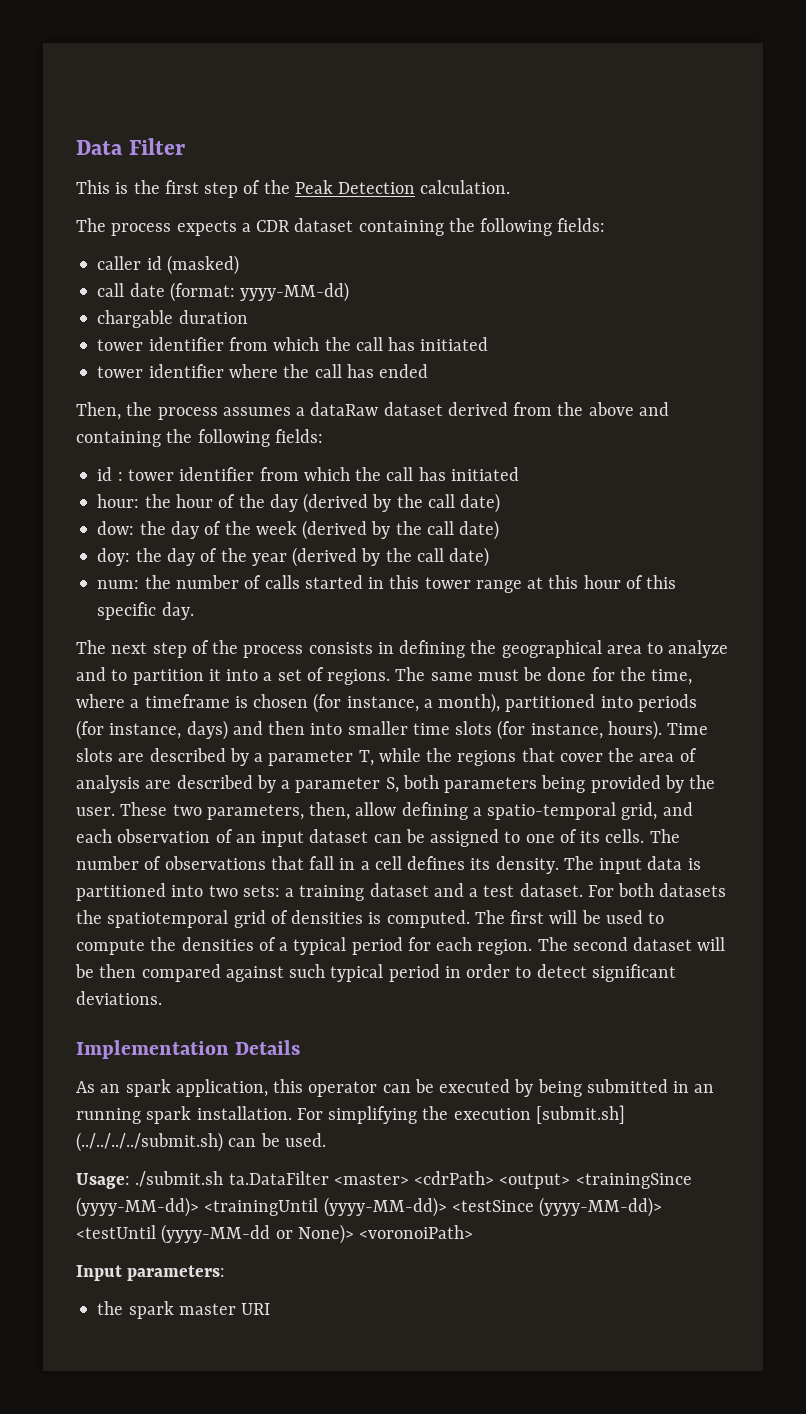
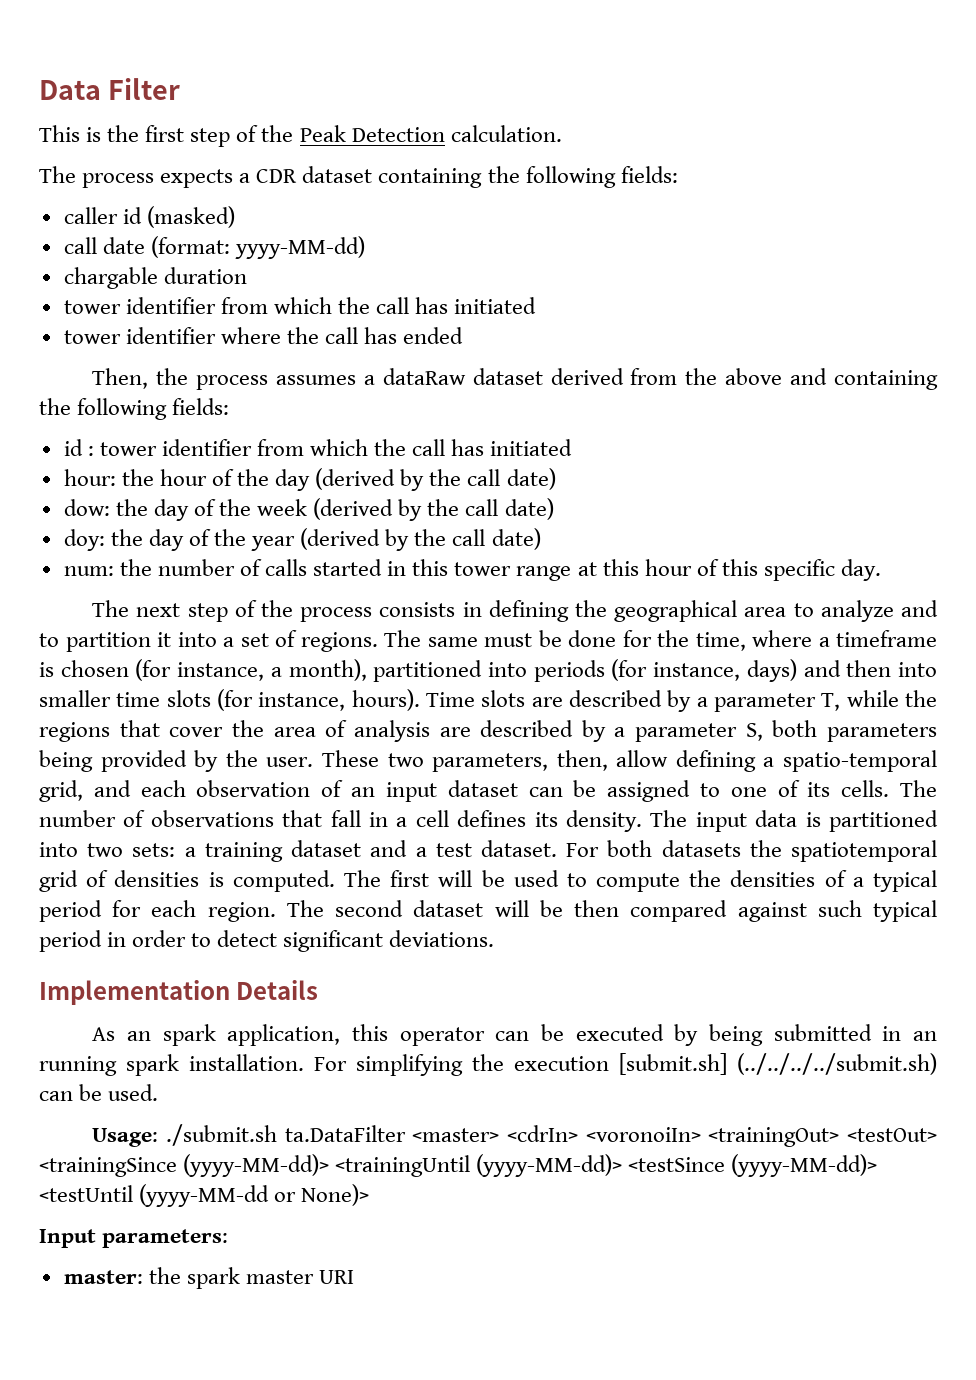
[414,1171,571,1189] <cdrPath> <output> -> [506,1125,937,1147] <cdrIn> <voronoiIn> <trainingOut> <testOut>
[359,1225,474,1239] <voronoiPath> -> (370, 1195) none
(226, 1273) none -> [63,1270,143,1284] master:

